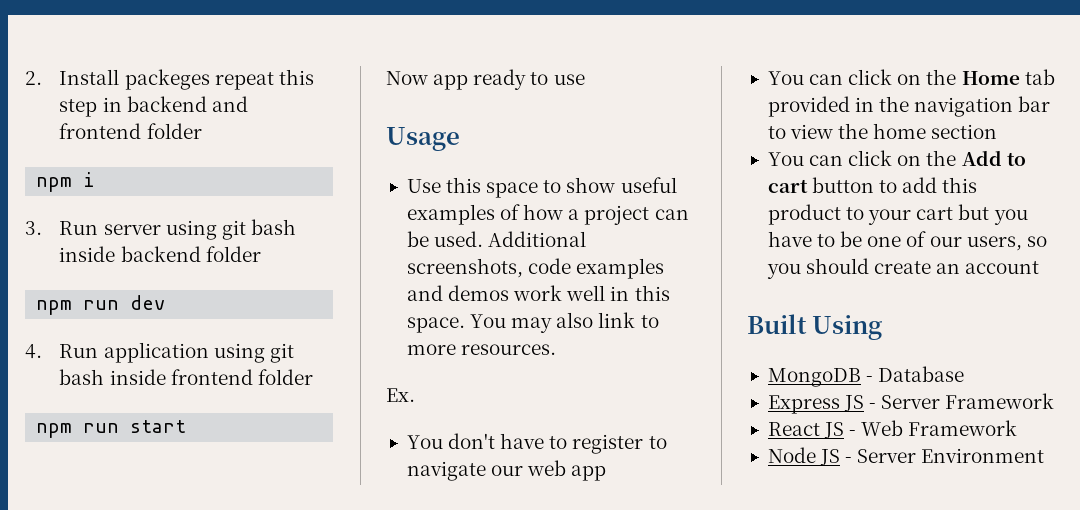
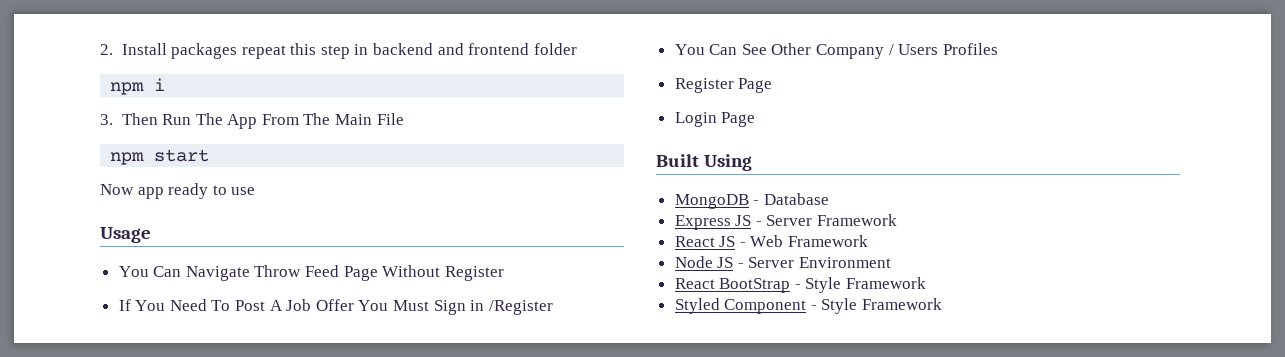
[124,69,210,90] packeges -> [171,43,238,59] packages
[59,219,296,240] [59,246,261,262] [36,295,166,315] [25,342,294,363] [59,369,313,385] [36,423,120,438] Run server using git bash inside backend folder // npm run dev // 4. Run application using git bash inside frontend folder // npm run -> [121,113,404,129] [110,152,145,165] Then Run The App From The Main File // npm
[406,177,677,198] [406,204,689,225] [406,231,587,247] [406,258,665,279] [406,285,670,301] [406,312,659,333] [406,344,557,355] [386,388,415,402] [406,433,667,454] [406,460,607,481] [767,69,1055,85] [767,96,1051,117] [767,123,998,139] [767,150,1026,166] [767,177,978,193] [767,204,1028,225] [767,231,1047,251] [766,258,1040,279] Use this space to show useful examples of how a project can be used. Additional screenshots, code examples and demos work well in this space. You may also link to more resources. // Ex. // You don't have to register to navigate our web app // You can click on the Home tab provided in the navigation bar to view the home section // You can click on the Add to cart button to add this product to your cart but you have to be one of our users, so you should create an account -> [118,265,504,281] [118,299,553,315] [674,43,998,59] [674,78,773,93] [674,112,756,127] You Can Navigate Throw Feed Page Without Register // If You Need To Post A Job Offer You Must Sign in /Register // You Can See Other Company / Users Profiles // Register Page // Login Page
(1045, 455) none -> [674,277,927,293] [674,298,943,314] // React BootStrap - Style Framework // Styled Component - Style Framework

